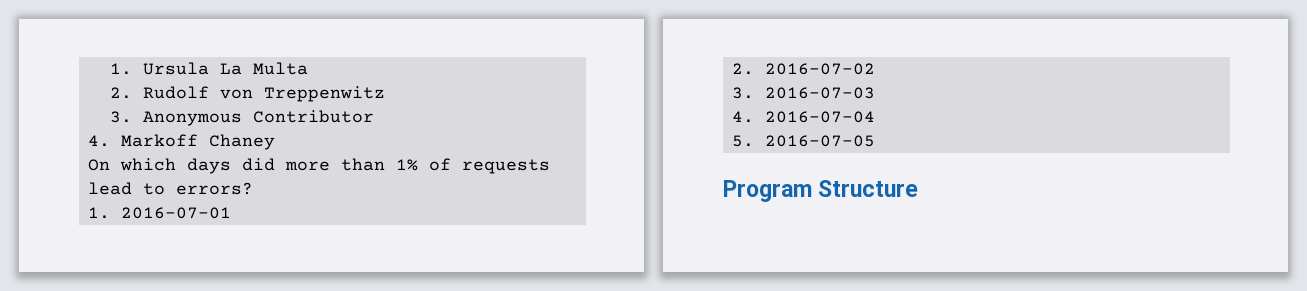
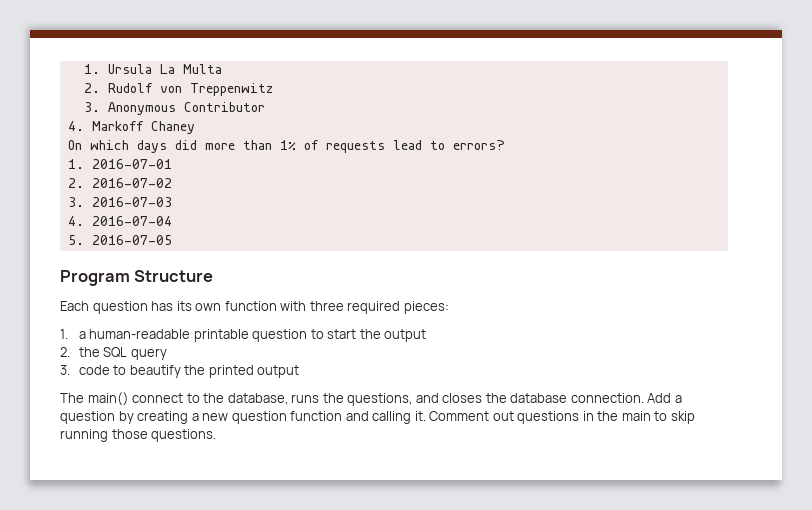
(919, 188) none -> [60,301,449,314] [60,329,427,342] [60,347,167,360] [60,365,300,378] [60,392,682,406] [60,411,695,424] [60,429,217,442] // Each question has its own function with three required pieces: // 1. a human-readable printable question to start the output // 2. the SQL query // 3. code to beautify the printed output // The main() connect to the database, runs the questions, and closes the database connection. Add a question by creating a new question function and calling it. Comment out questions in the main to skip running those questions.

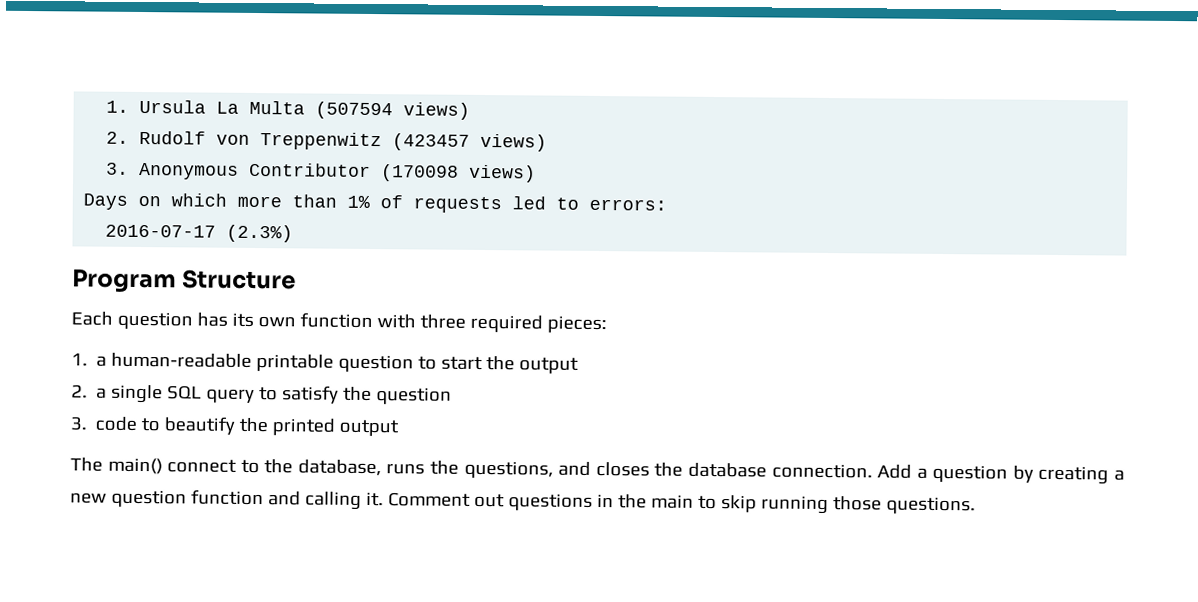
(222, 69) none -> [315,101,471,120] (507594 views)
(273, 89) none -> [392,133,548,152] (423457 views)
[67,121,195,134] [67,140,197,153] // 4. Markoff Chaney // On which days did -> [381,164,537,183] [83,193,228,210] (170098 views) // Days on which
[392,140,505,150] [67,159,172,169] [67,178,172,188] [67,197,172,207] [67,216,172,226] [67,235,172,245] lead to errors? // 1. 2016-07-01 // 2. 2016-07-02 // 3. 2016-07-03 // 4. 2016-07-04 // 5. 2016-07-05 -> [512,196,668,211] [105,224,294,243] led to errors: // 2016-07-17 (2.3%)
[78,347,100,357] the -> [96,384,164,404] a single
(167, 354) none -> [259,385,453,405] to satisfy the question

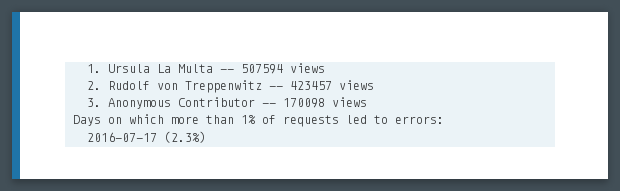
[315,101,471,120] (507594 views) -> [219,63,325,74] -- 507594 views
[392,133,548,152] (423457 views) -> [268,80,374,90] -- 423457 views
[381,164,537,183] (170098 views) -> [261,97,367,108] -- 170098 views
[72,269,297,294] [71,311,607,334] [71,352,580,374] [71,384,453,405] [70,416,400,437] [70,457,1125,485] [70,489,976,515] // Program Structure // Each question has its own function with three required pieces: // 1. a human-readable printable question to start the output // 2. a single SQL query to satisfy the question // 3. code to beautify the printed output // The main() connect to the database, runs the questions, and closes the database connection. Add a question by creating a new question function and calling it. Comment out questions in the main to skip running those questions. -> (206, 137) none

